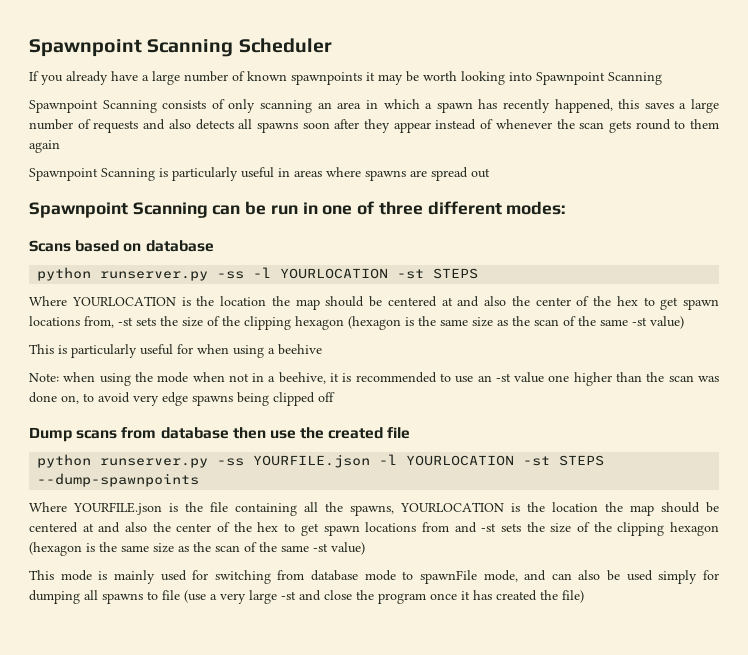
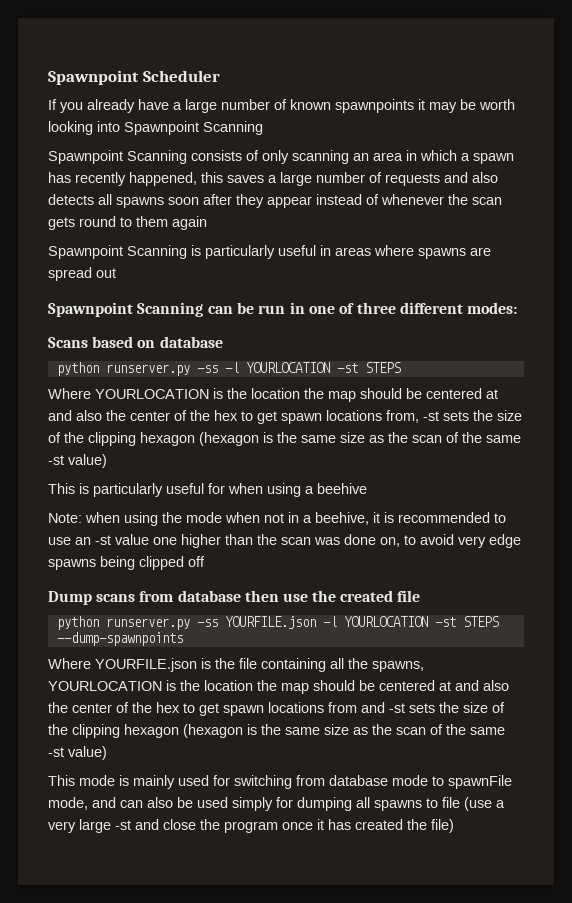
[29,39,234,57] Spawnpoint Scanning -> [48,70,139,85] Spawnpoint

